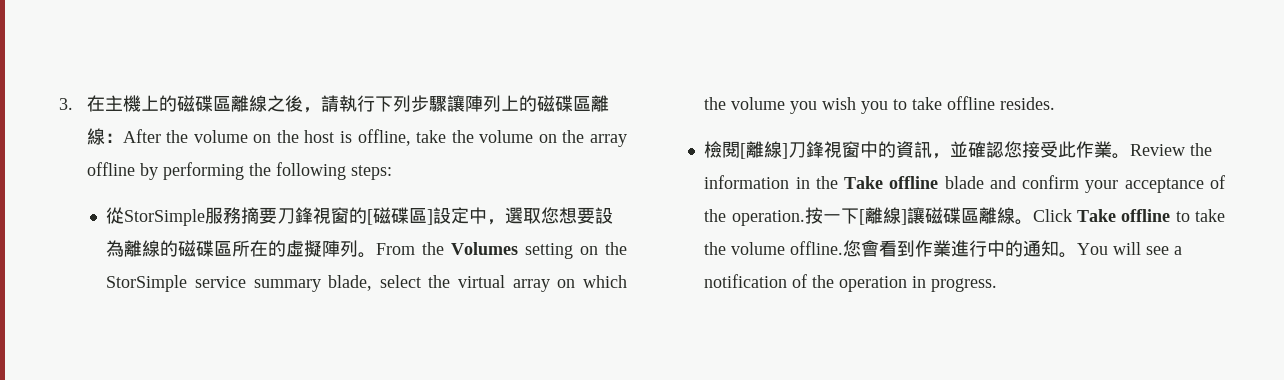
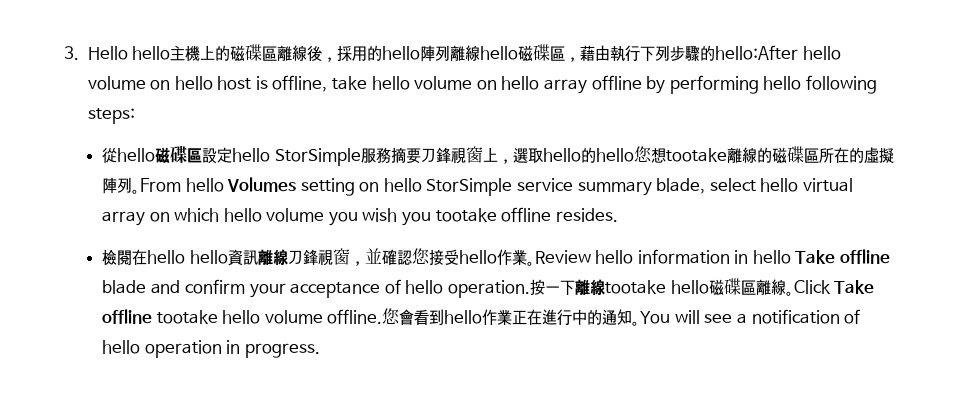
[86,95,105,112] 在 -> [87,46,171,60] Hello hello
[266,95,609,113] [86,128,299,145] 之後，請執行下列步驟讓陣列上的磁碟區離線：After the volume on the -> [307,44,841,62] [87,76,213,90] 後，採用的hello陣列離線hello磁碟區，藉由執行下列步驟的hello:After hello volume on hello
[451,130,585,143] the volume on the -> [371,76,540,90] hello volume on hello
[248,163,271,176] the -> [763,76,802,90] hello
(125, 215) none -> [116,145,270,164] hello磁碟區設定hello
[349,207,614,225] [106,240,125,257] 的[磁碟區]設定中，選取您想要設為 -> [482,146,727,164] 上，選取hello的hello您想tootake
[422,242,445,255] the -> [185,178,224,192] hello
[605,242,627,255] the -> [383,178,422,192] hello
[428,275,451,288] the -> [760,178,799,192] hello
[704,97,727,110] the -> [223,208,262,222] hello
[893,97,943,110] to take -> [435,208,497,222] tootake
[740,141,933,159] [離線]刀鋒視窗中的資訊 -> [131,248,350,266] 在hello hello資訊離線刀鋒視窗
[1058,141,1077,158] 此 -> [458,250,497,264] hello
[1190,143,1213,156] the -> [595,250,634,264] hello
[815,176,838,189] the -> [752,250,791,264] hello
[704,209,727,222] the -> [405,280,444,294] hello
[858,207,925,225] [離線]讓 -> [575,279,709,295] 離線tootake hello
[1175,209,1225,222] [704,242,727,255] to take the -> [156,310,261,324] tootake hello
[915,240,952,257] 作業 -> [444,309,543,326] hello作業正在
[812,275,835,288] the -> [101,340,140,354] hello

